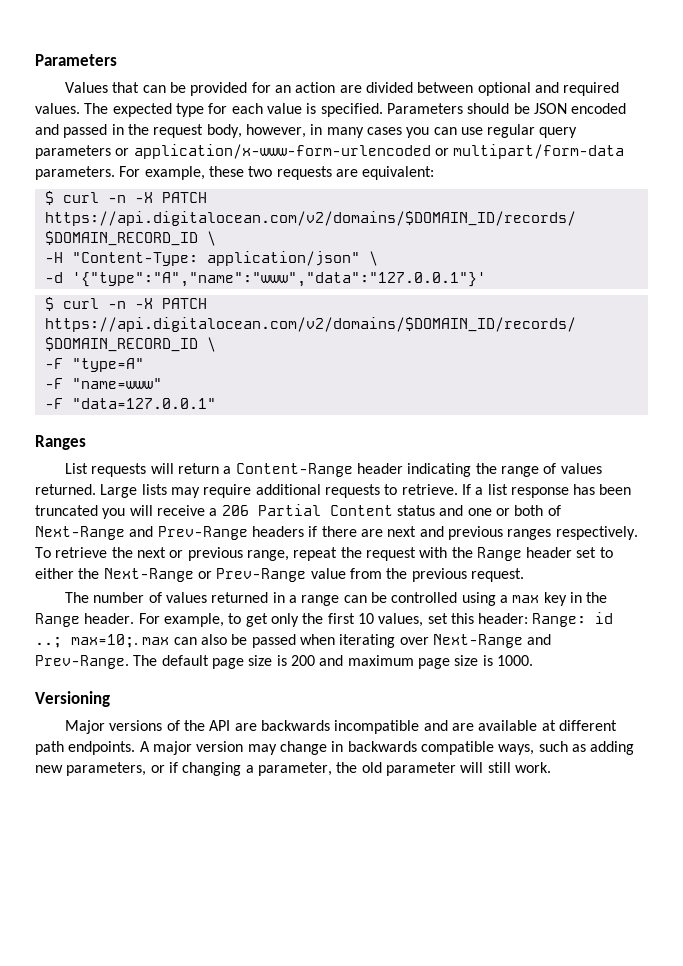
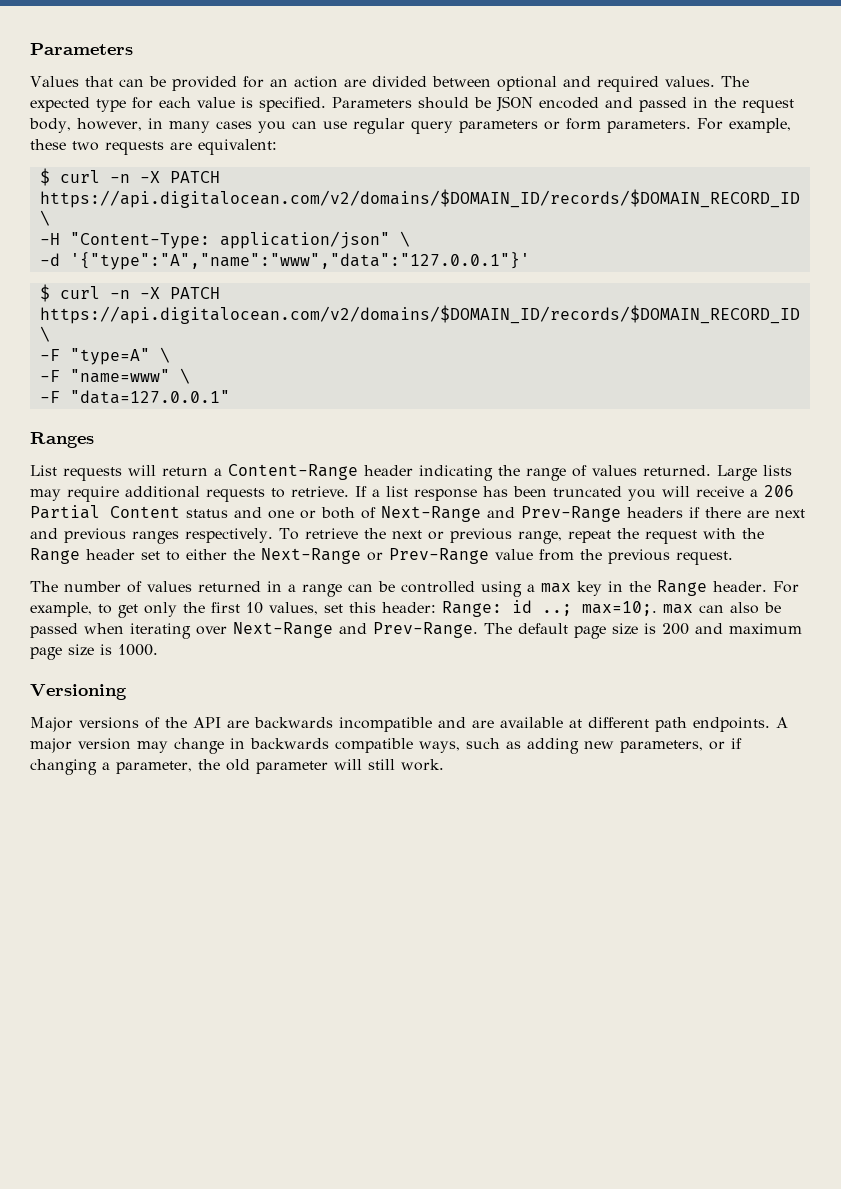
[133,144,625,159] application/x-www-form-urlencoded or multipart/form-data -> [565,118,601,130] form
(144, 365) none -> [159,347,170,363] \
(162, 383) none -> [179,368,190,384] \

